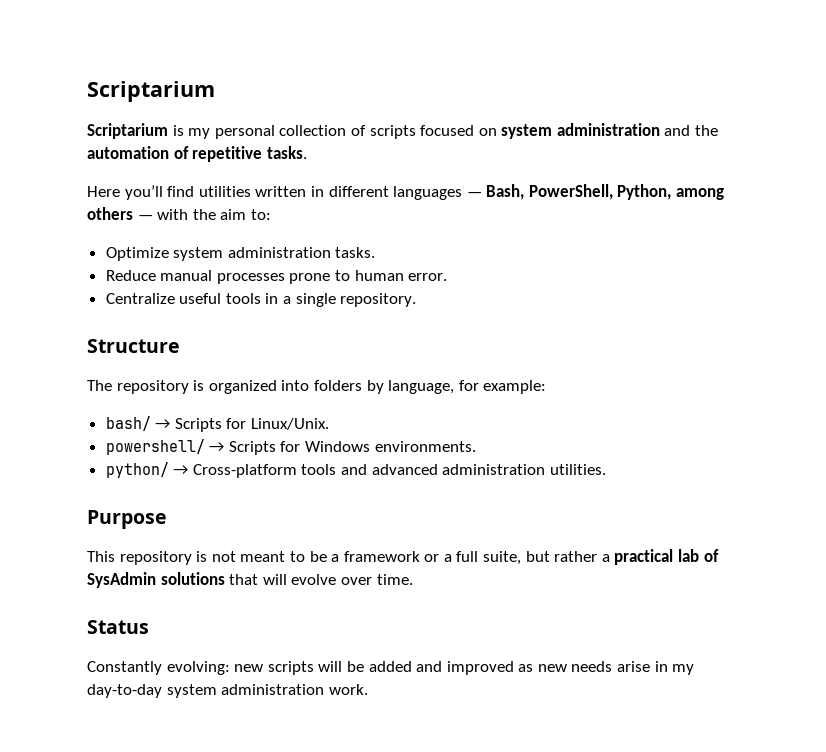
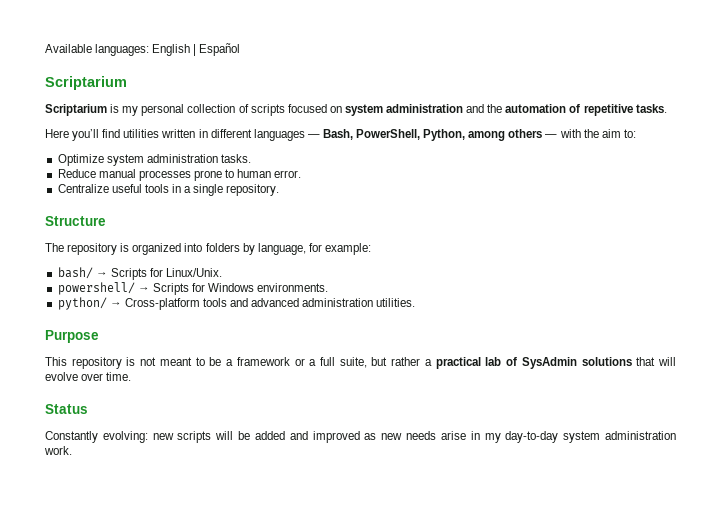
(87, 91) none -> [45,43,241,56] Available languages: English | Español //

